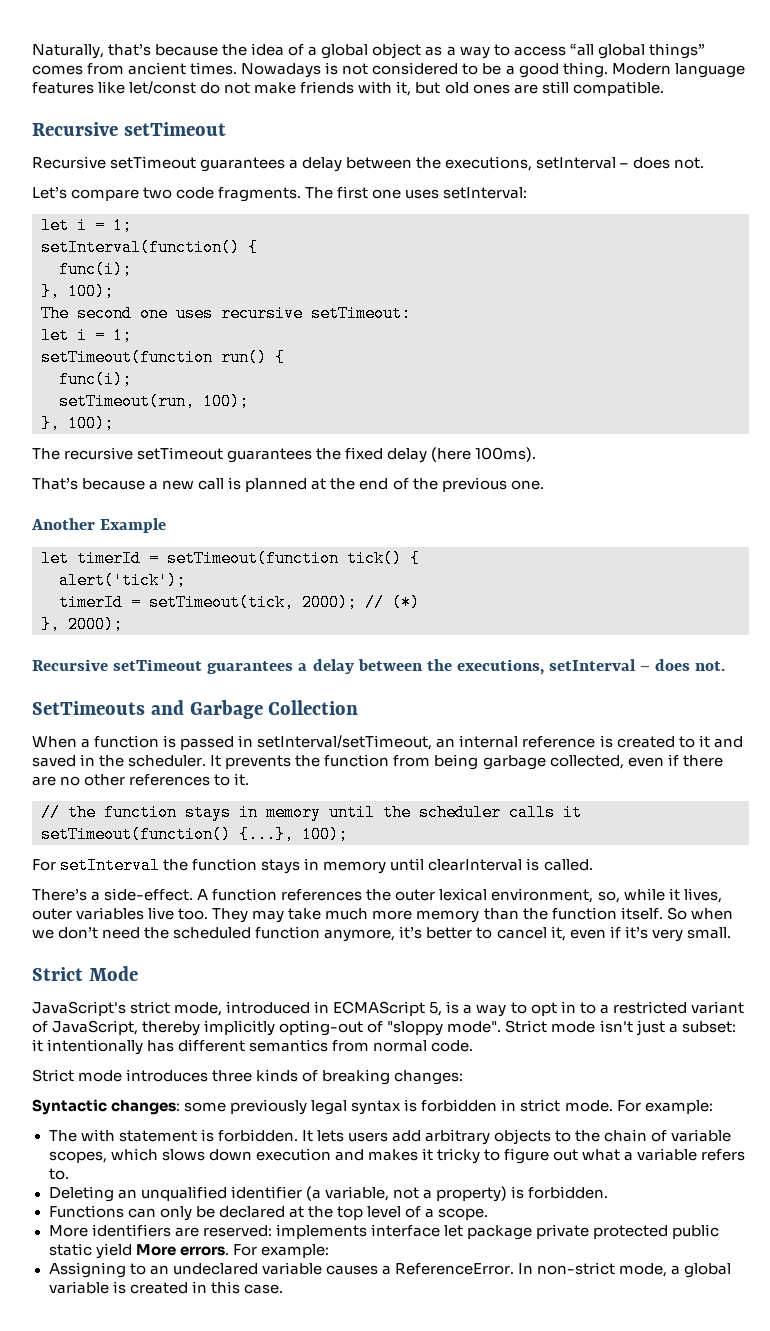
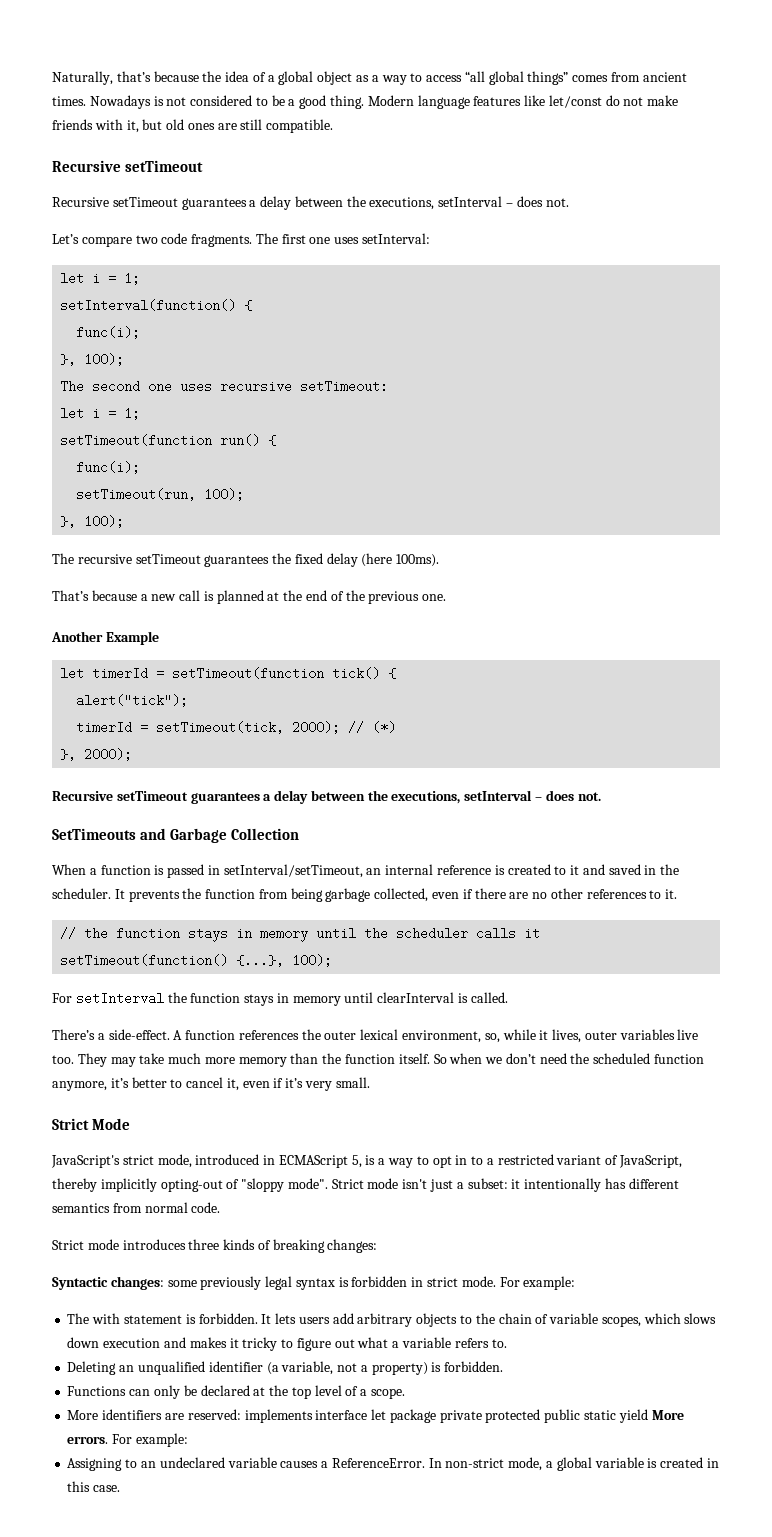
[59,572,186,589] alert('tick'); -> [76,694,189,707] alert("tick");

